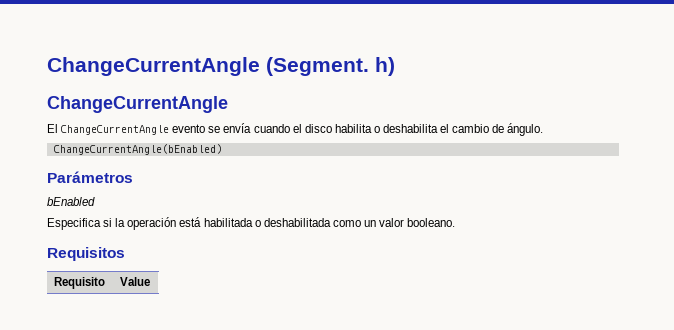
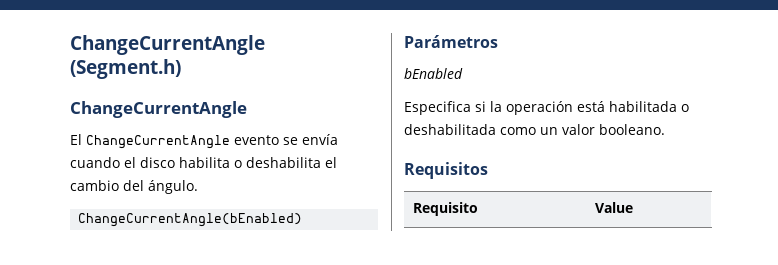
[47,57,395,76] ChangeCurrentAngle (Segment. h) -> [70,35,265,55] [70,59,181,79] ChangeCurrentAngle (Segment.h)
[492,124,505,133] de -> [123,180,144,191] del

